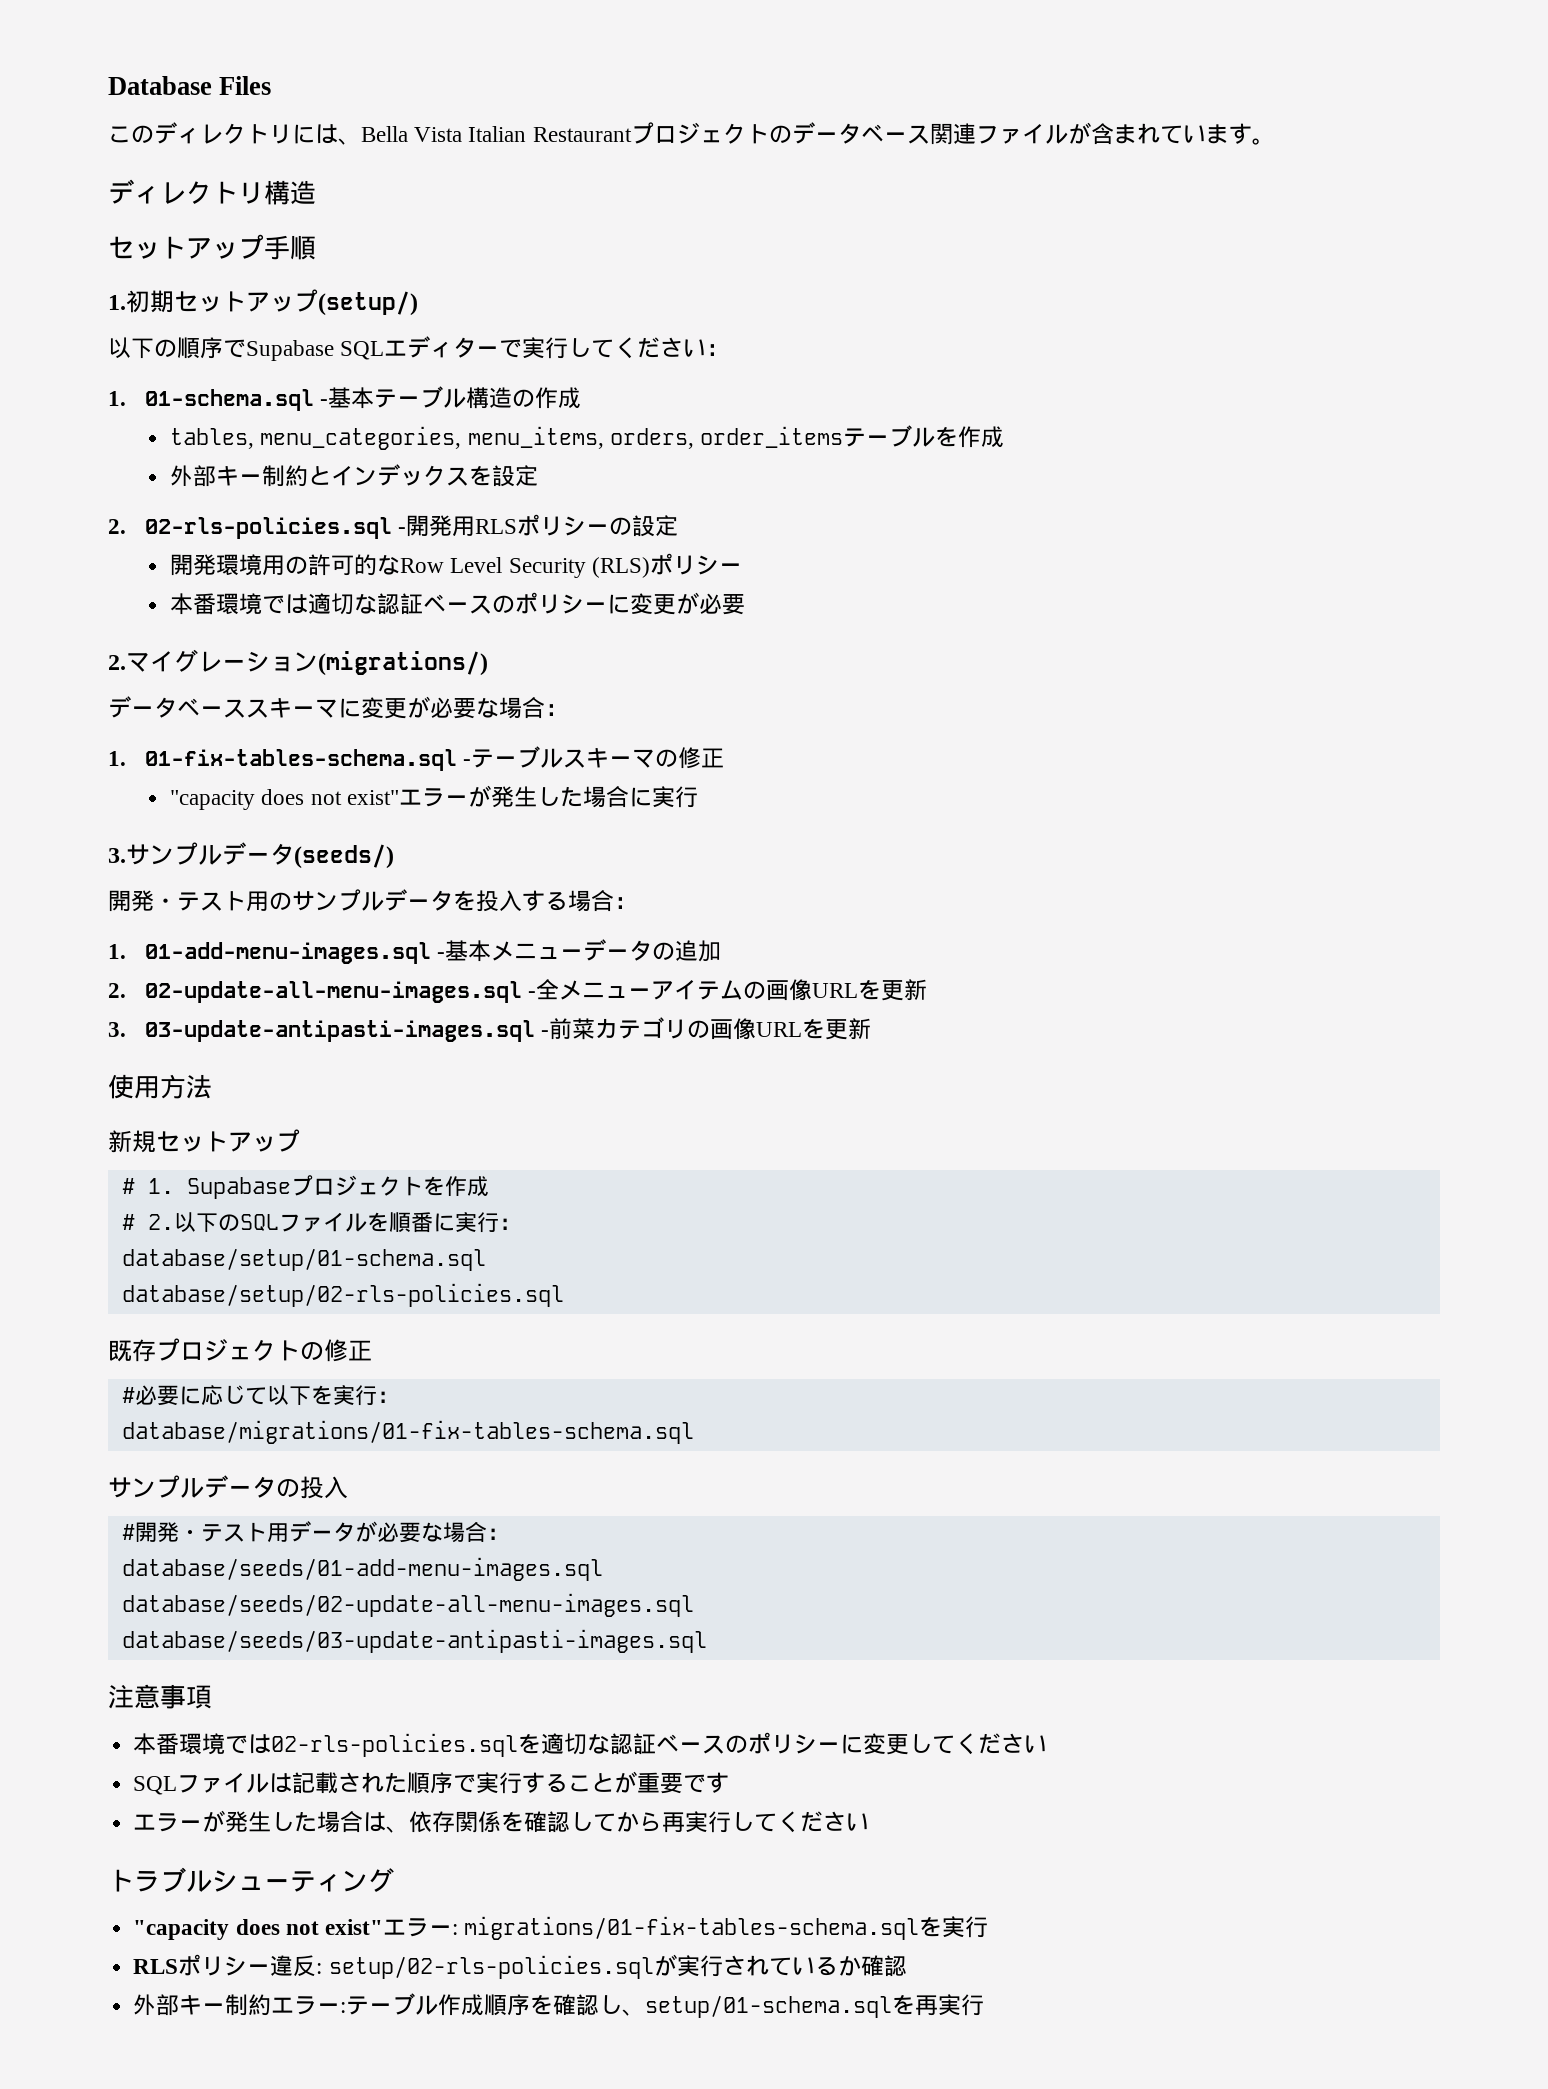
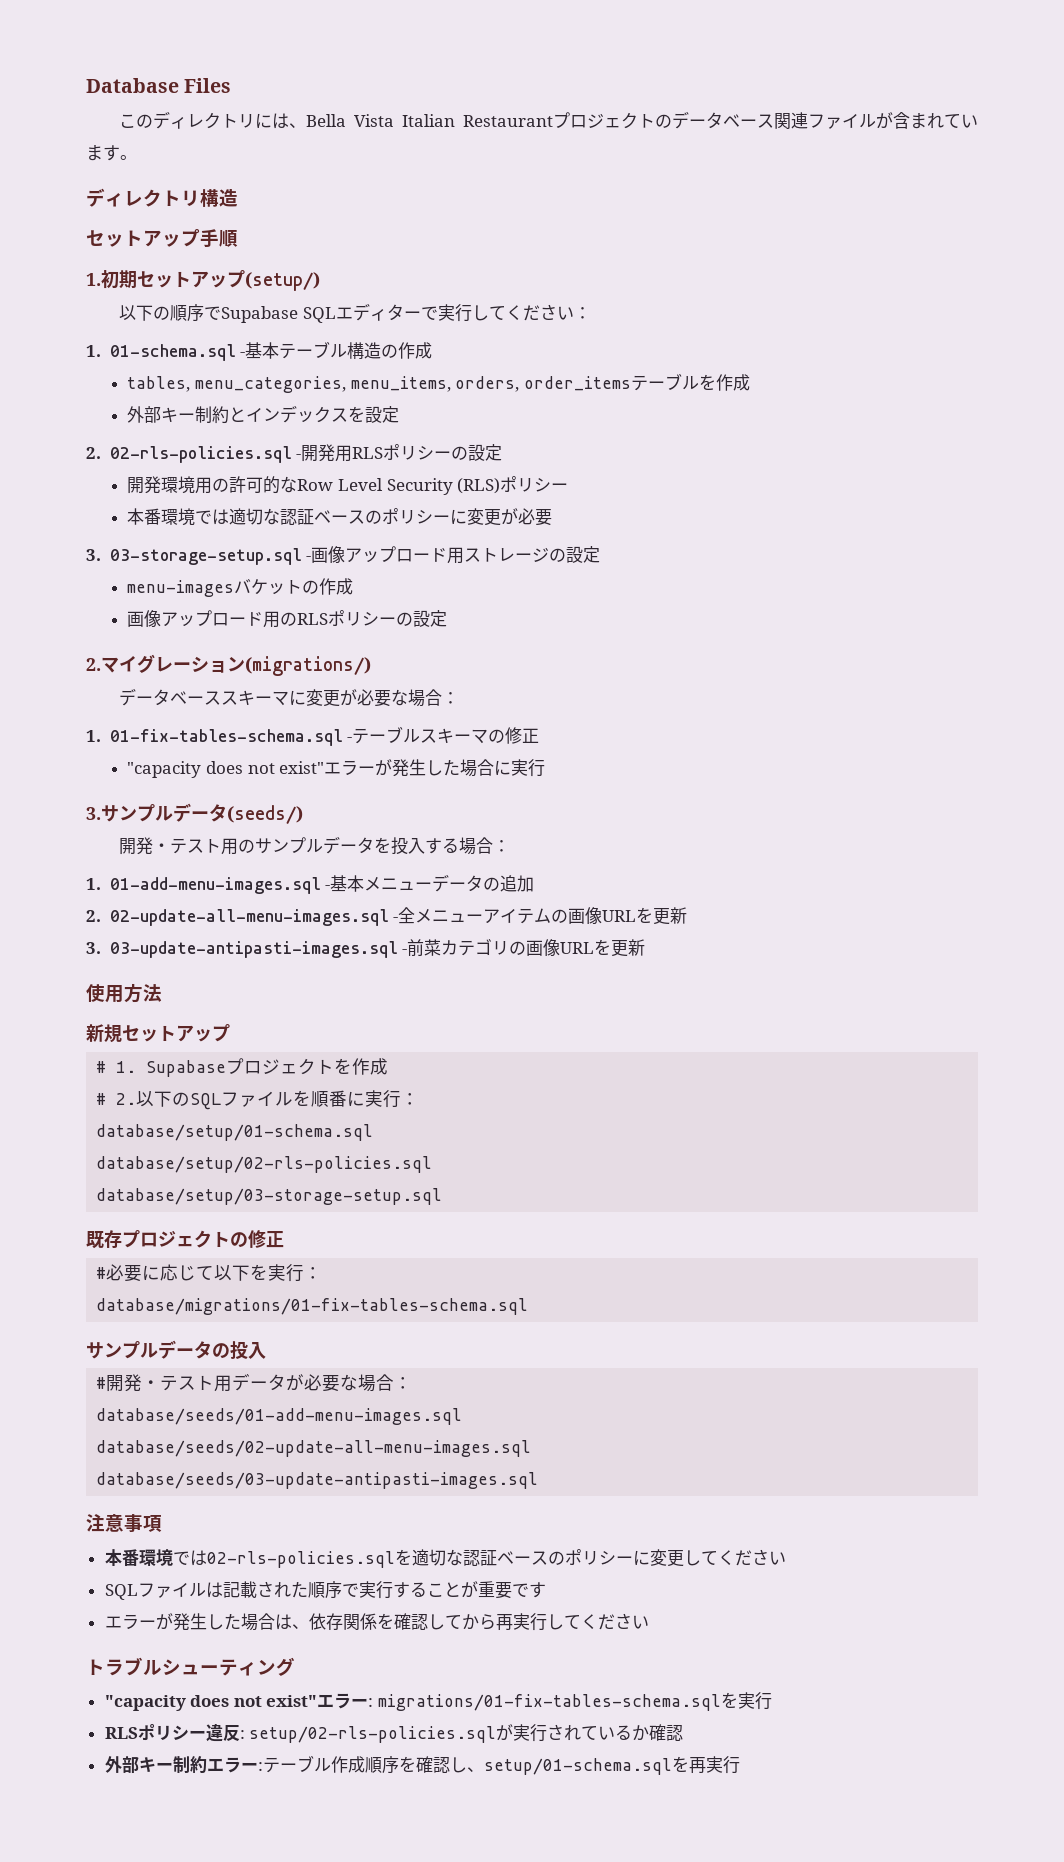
(746, 604) none -> [86,546,601,565] [127,578,354,597] [127,610,448,628] // 3. 03-storage-setup.sql -画像アップロード用ストレージの設定 // menu-imagesバケットの作成 // 画像アップロード用のRLSポリシーの設定
(564, 1295) none -> [96,1188,443,1205] // database/setup/03-storage-setup.sql

